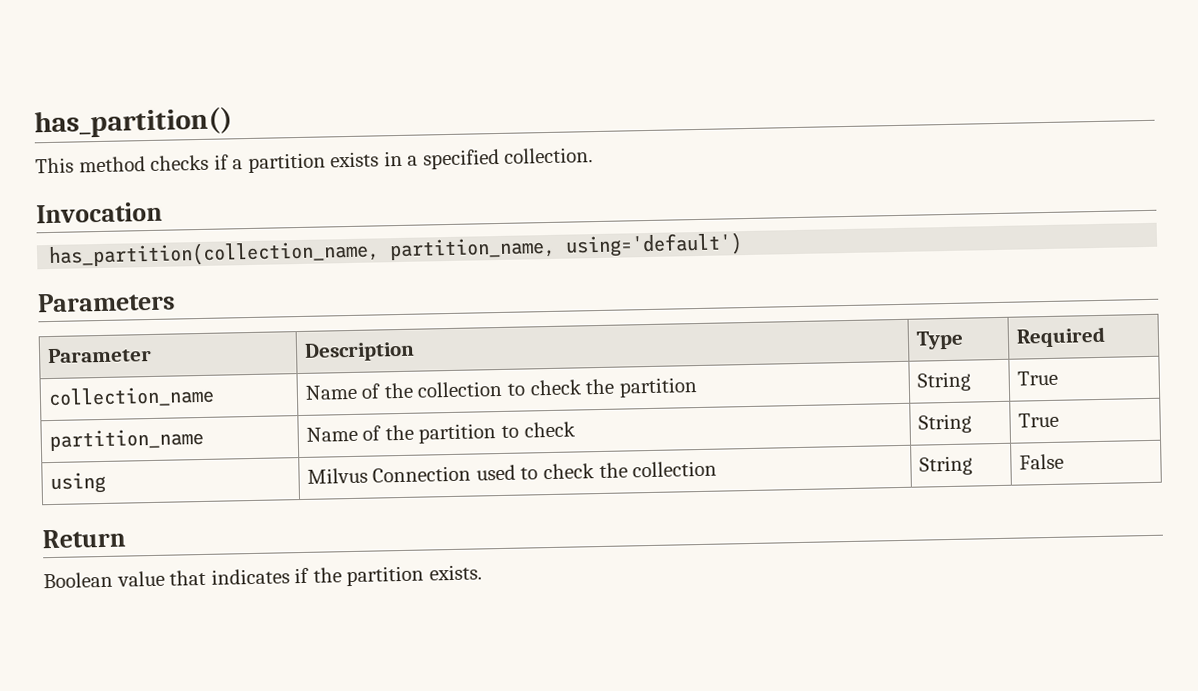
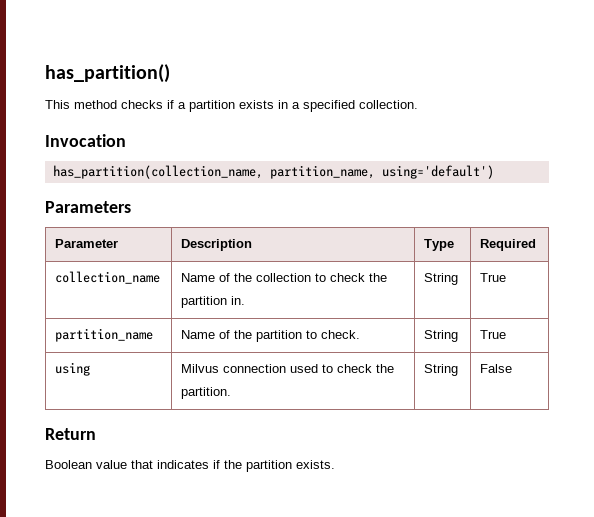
(698, 387) none -> [231,296,246,305] in.
[523,421,576,438] check -> [321,330,361,339] check.
[372,465,472,483] Connection -> [223,364,287,373] connection
[632,460,718,478] collection -> [181,387,232,399] partition.

